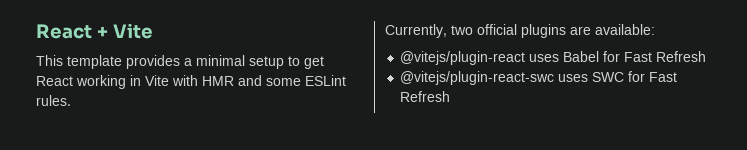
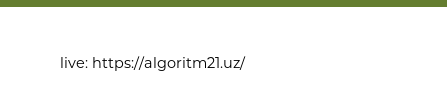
[36,23,153,39] [36,55,324,69] [36,75,346,89] [36,95,71,106] [385,24,655,38] [400,51,707,65] [400,71,678,85] [400,91,451,102] React + Vite // This template provides a minimal setup to get React working in Vite with HMR and some ESLint rules. // Currently, two official plugins are available: // @vitejs/plugin-react uses Babel for Fast Refresh // @vitejs/plugin-react-swc uses SWC for Fast Refresh -> [60,56,246,71] live: https://algoritm21.uz/

